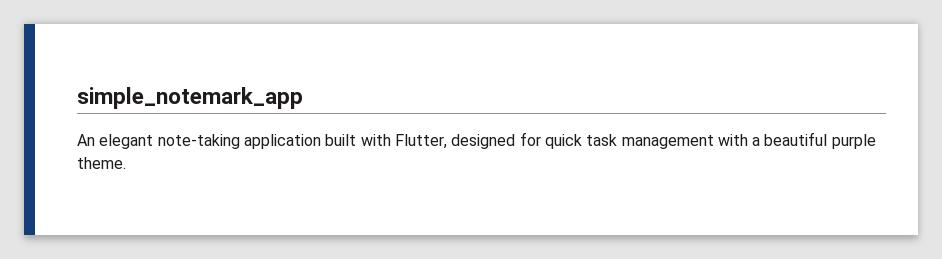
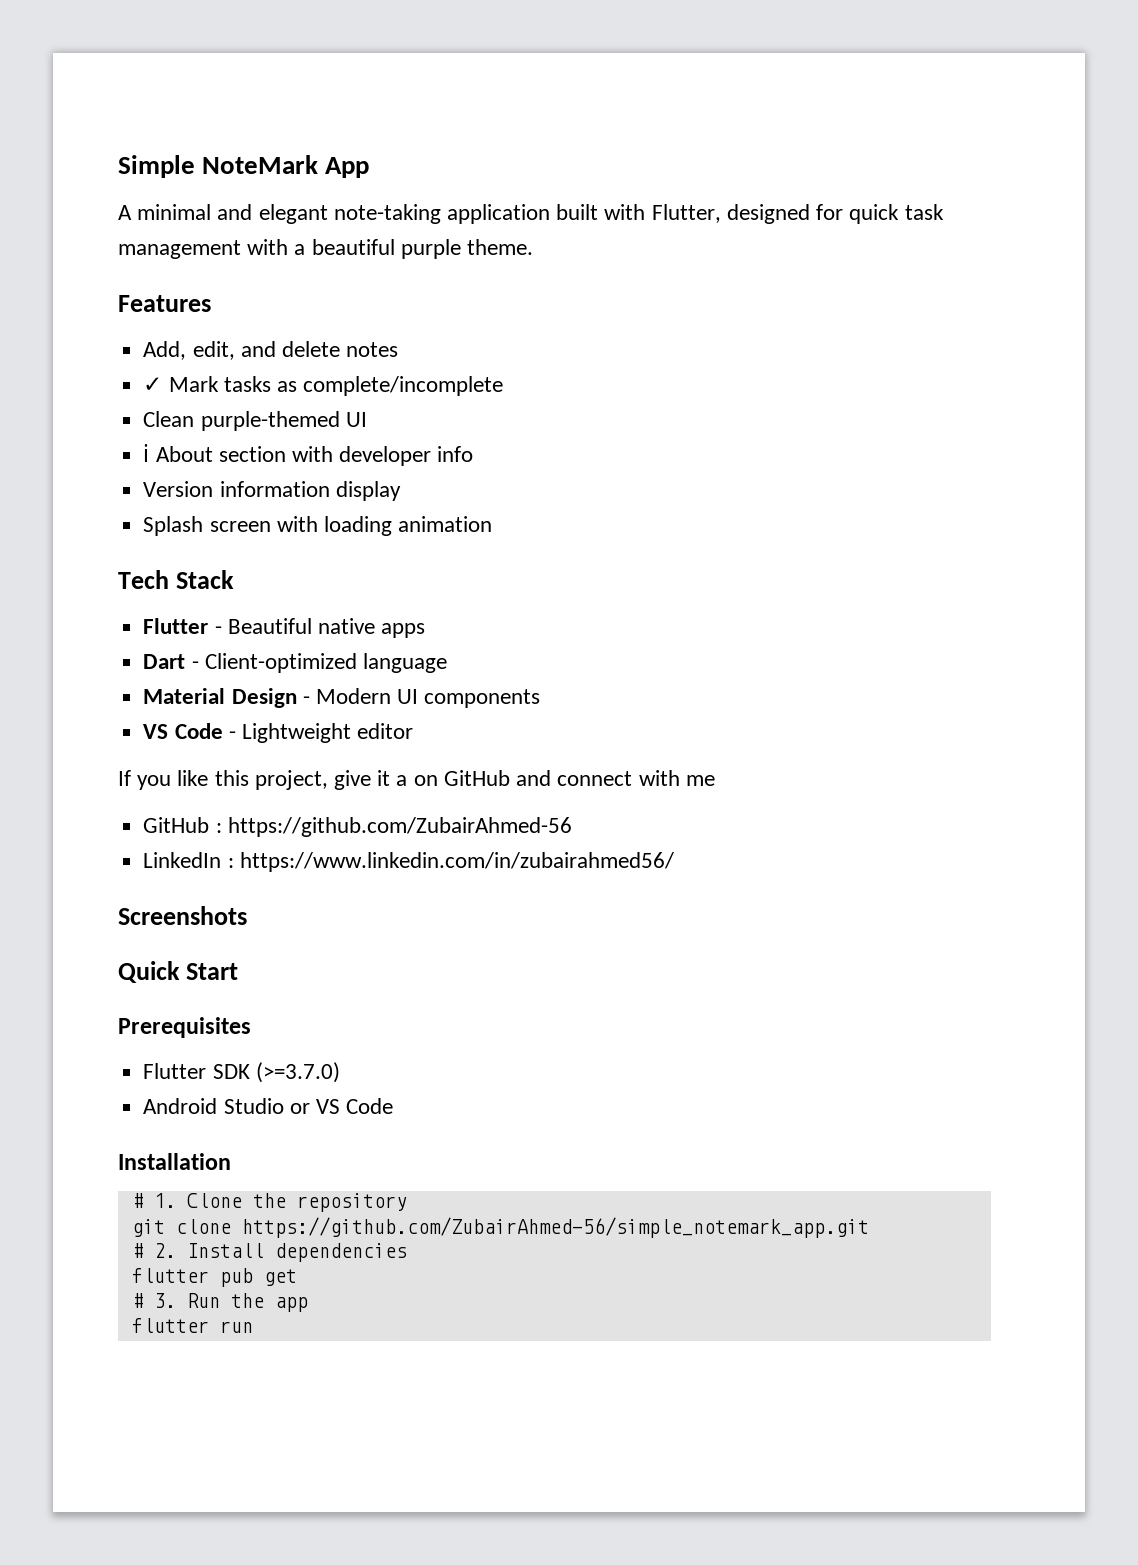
[77,87,303,109] [77,134,95,146] simple_notemark_app // An -> [118,155,370,178] [118,204,253,220] Simple NoteMark App // A minimal and
(126, 163) none -> [118,295,211,312] [143,341,399,360] [143,376,504,396] [143,411,367,431] [143,444,474,466] [143,481,401,501] [143,516,493,536] [118,570,234,589] [143,618,426,638] [143,653,447,673] [143,688,541,708] [143,723,414,743] [118,770,715,790] [143,817,572,837] [143,852,674,872] [118,906,247,925] [118,961,238,983] [118,1017,251,1038] [143,1062,340,1083] [143,1098,394,1114] [118,1153,231,1170] [131,1193,407,1212] [131,1217,869,1238] [131,1243,407,1262] [131,1268,297,1287] [131,1293,308,1312] [131,1318,253,1333] // Features // Add, edit, and delete notes // ✓ Mark tasks as complete/incomplete // Clean purple-themed UI // ℹ About section with developer info // Version information display // Splash screen with loading animation // Tech Stack // Flutter - Beautiful native apps // Dart - Client-optimized language // Material Design - Modern UI components // VS Code - Lightweight editor // If you like this project, give it a on GitHub and connect with me // GitHub : https://github.com/ZubairAhmed-56 // LinkedIn : https://www.linkedin.com/in/zubairahmed56/ // Screenshots // Quick Start // Prerequisites // Flutter SDK (>=3.7.0) // Android Studio or VS Code // Installation // # 1. Clone the repository // git clone https://github.com/ZubairAhmed-56/simple_notemark_app.git // # 2. Install dependencies // flutter pub get // # 3. Run the app // flutter run

